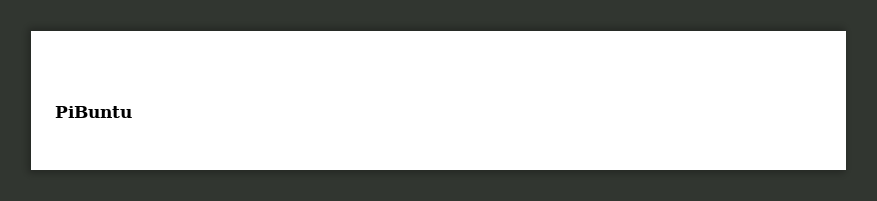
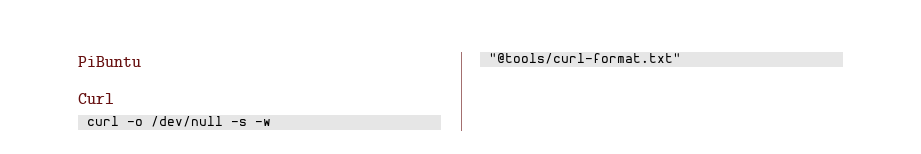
(132, 112) none -> [78,93,114,104] [87,116,272,127] [489,53,682,64] // Curl // curl -o /dev/null -s -w "@tools/curl-format.txt"

